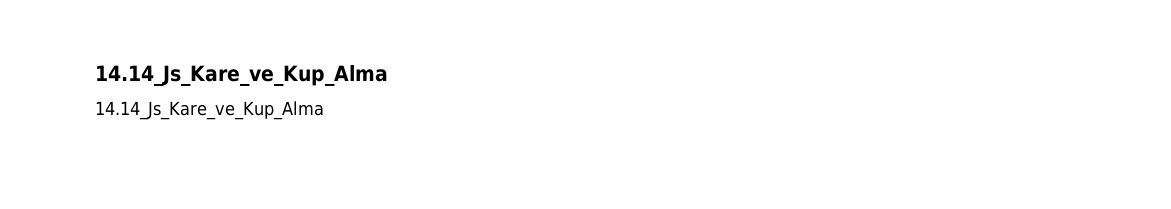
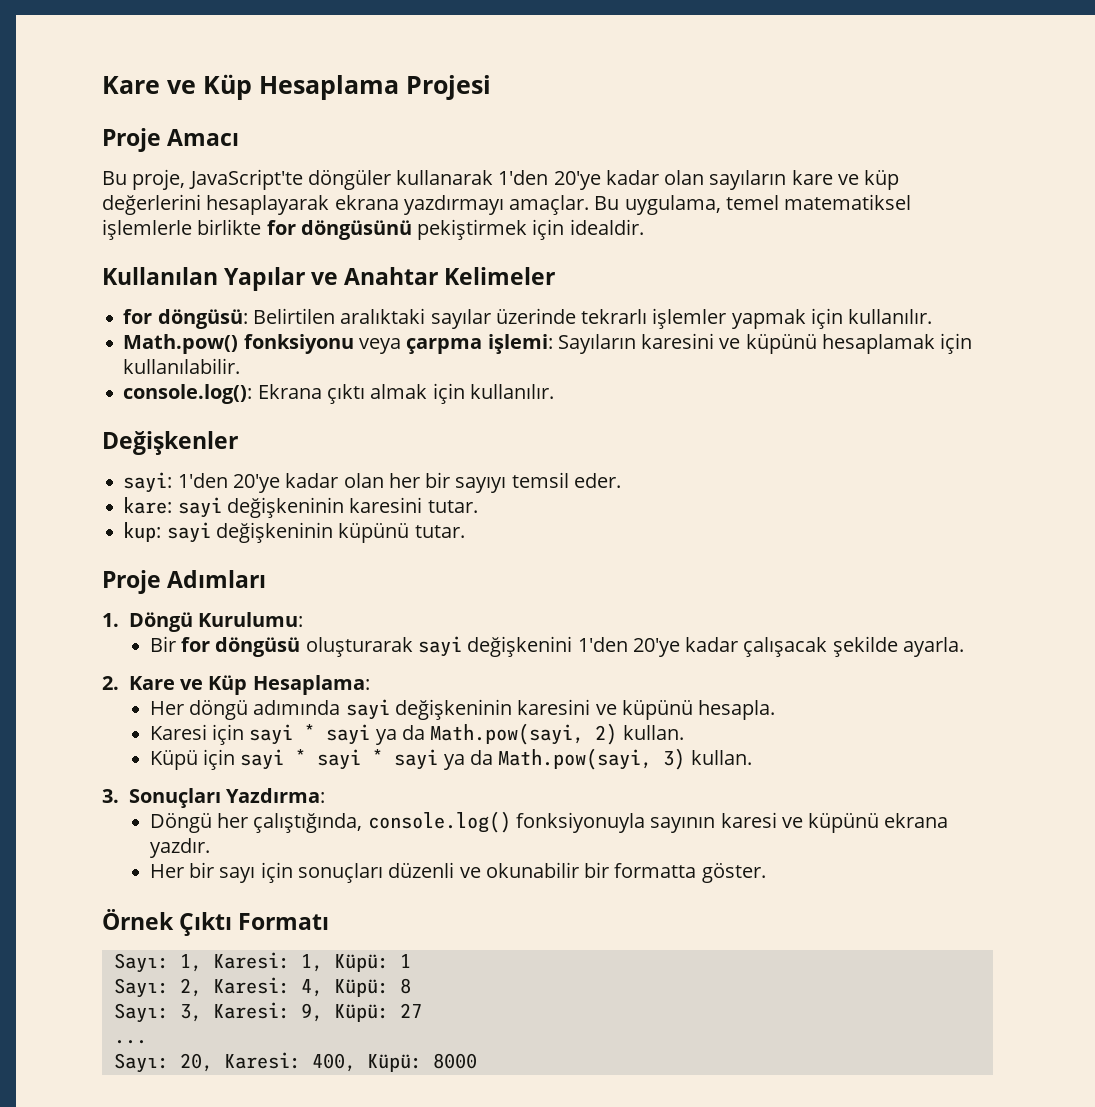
[95,65,388,86] [95,101,324,120] 14.14_Js_Kare_ve_Kup_Alma // 14.14_Js_Kare_ve_Kup_Alma -> [102,74,491,100] [102,128,240,152] [102,169,900,190] [102,194,912,215] [102,219,644,240] [102,267,556,291] [123,308,933,329] [123,333,973,354] [123,358,241,374] [123,383,554,404] [102,431,238,455] [123,472,621,493] [123,497,478,518] [123,522,465,543] [102,570,267,594] [102,612,304,632] [149,636,964,657] [102,675,370,695] [149,699,776,720] [149,723,684,745] [149,748,752,770] [102,788,325,808] [149,811,949,833] [149,838,210,858] [149,862,766,883] [102,908,330,936] [113,952,411,973] [113,977,411,998] [113,1002,422,1023] [113,1040,147,1044] [113,1052,477,1073] Kare ve Küp Hesaplama Projesi // Proje Amacı // Bu proje, JavaScript'te döngüler kullanarak 1'den 20'ye kadar olan sayıların kare ve küp değerlerini hesaplayarak ekrana yazdırmayı amaçlar. Bu uygulama, temel matematiksel işlemlerle birlikte for döngüsünü pekiştirmek için idealdir. // Kullanılan Yapılar ve Anahtar Kelimeler // for döngüsü: Belirtilen aralıktaki sayılar üzerinde tekrarlı işlemler yapmak için kullanılır. // Math.pow() fonksiyonu veya çarpma işlemi: Sayıların karesini ve küpünü hesaplamak için kullanılabilir. // console.log(): Ekrana çıktı almak için kullanılır. // Değişkenler // sayi: 1'den 20'ye kadar olan her bir sayıyı temsil eder. // kare: sayi değişkeninin karesini tutar. // kup: sayi değişkeninin küpünü tutar. // Proje Adımları // 1. Döngü Kurulumu: // Bir for döngüsü oluşturarak sayi değişkenini 1'den 20'ye kadar çalışacak şekilde ayarla. // 2. Kare ve Küp Hesaplama: // Her döngü adımında sayi değişkeninin karesini ve küpünü hesapla. // Karesi için sayi * sayi ya da Math.pow(sayi, 2) kullan. // Küpü için sayi * sayi * sayi ya da Math.pow(sayi, 3) kullan. // 3. Sonuçları Yazdırma: // Döngü her çalıştığında, console.log() fonksiyonuyla sayının karesi ve küpünü ekrana yazdır. // Her bir sayı için sonuçları düzenli ve okunabilir bir formatta göster. // Örnek Çıktı Formatı // Sayı: 1, Karesi: 1, Küpü: 1 // Sayı: 2, Karesi: 4, Küpü: 8 // Sayı: 3, Karesi: 9, Küpü: 27 // ... // Sayı: 20, Karesi: 400, Küpü: 8000

